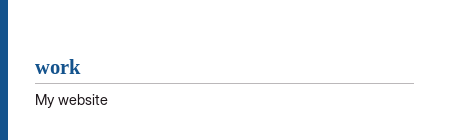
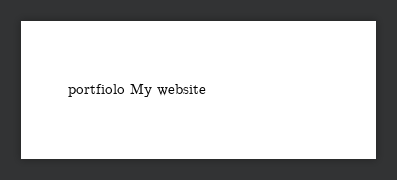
[35,59,81,74] work // -> [68,84,125,97] portfiolo

